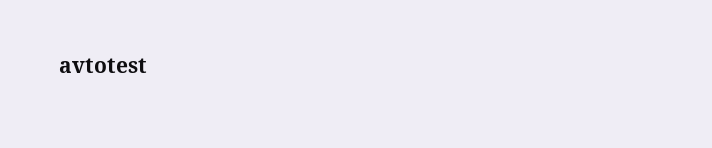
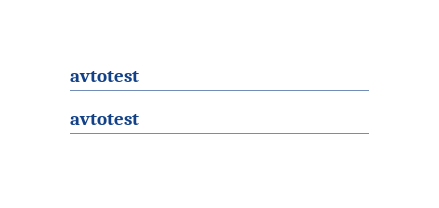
[59,58,147,73] avtotest -> [70,71,139,82] [70,114,139,125] avtotest // avtotest

